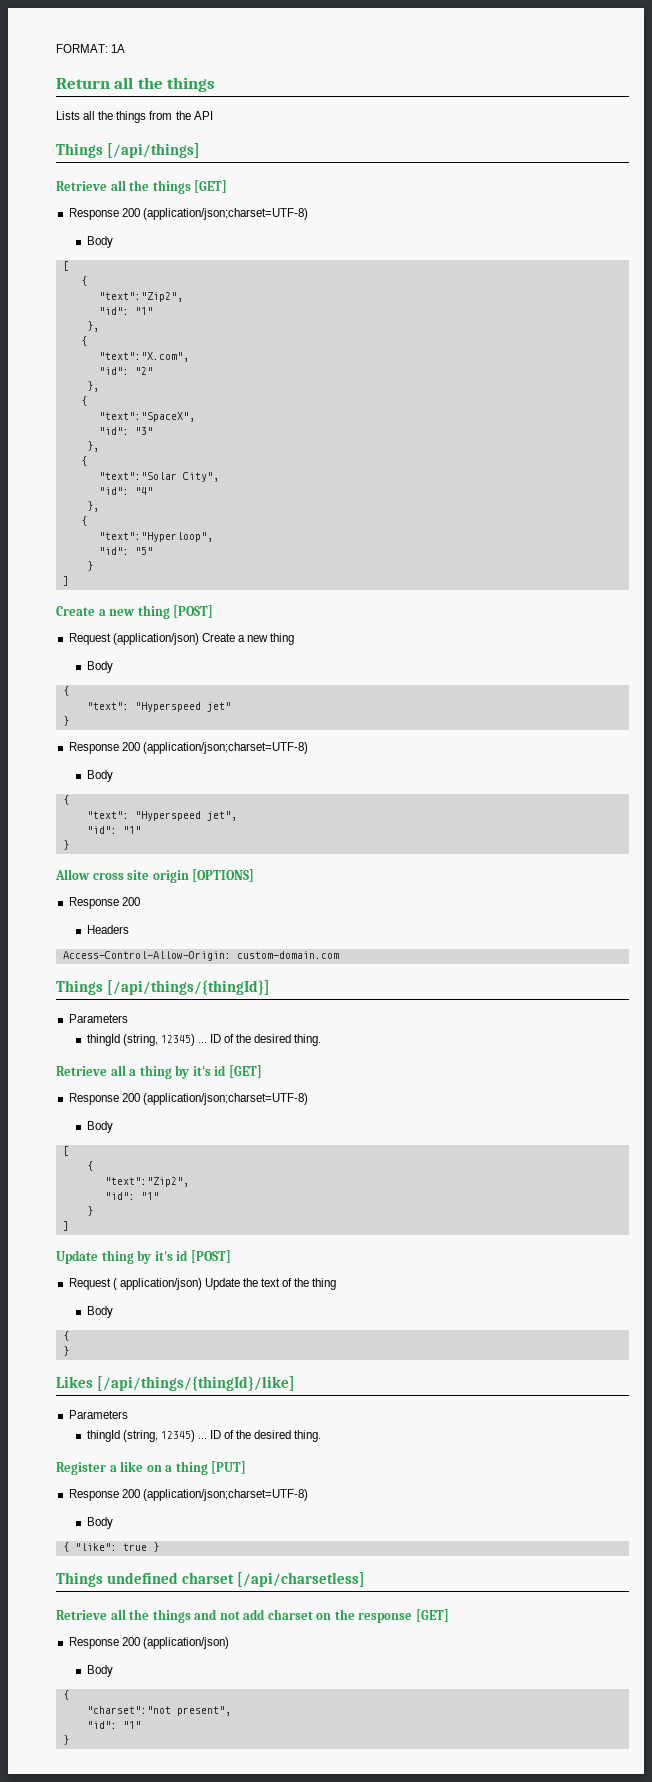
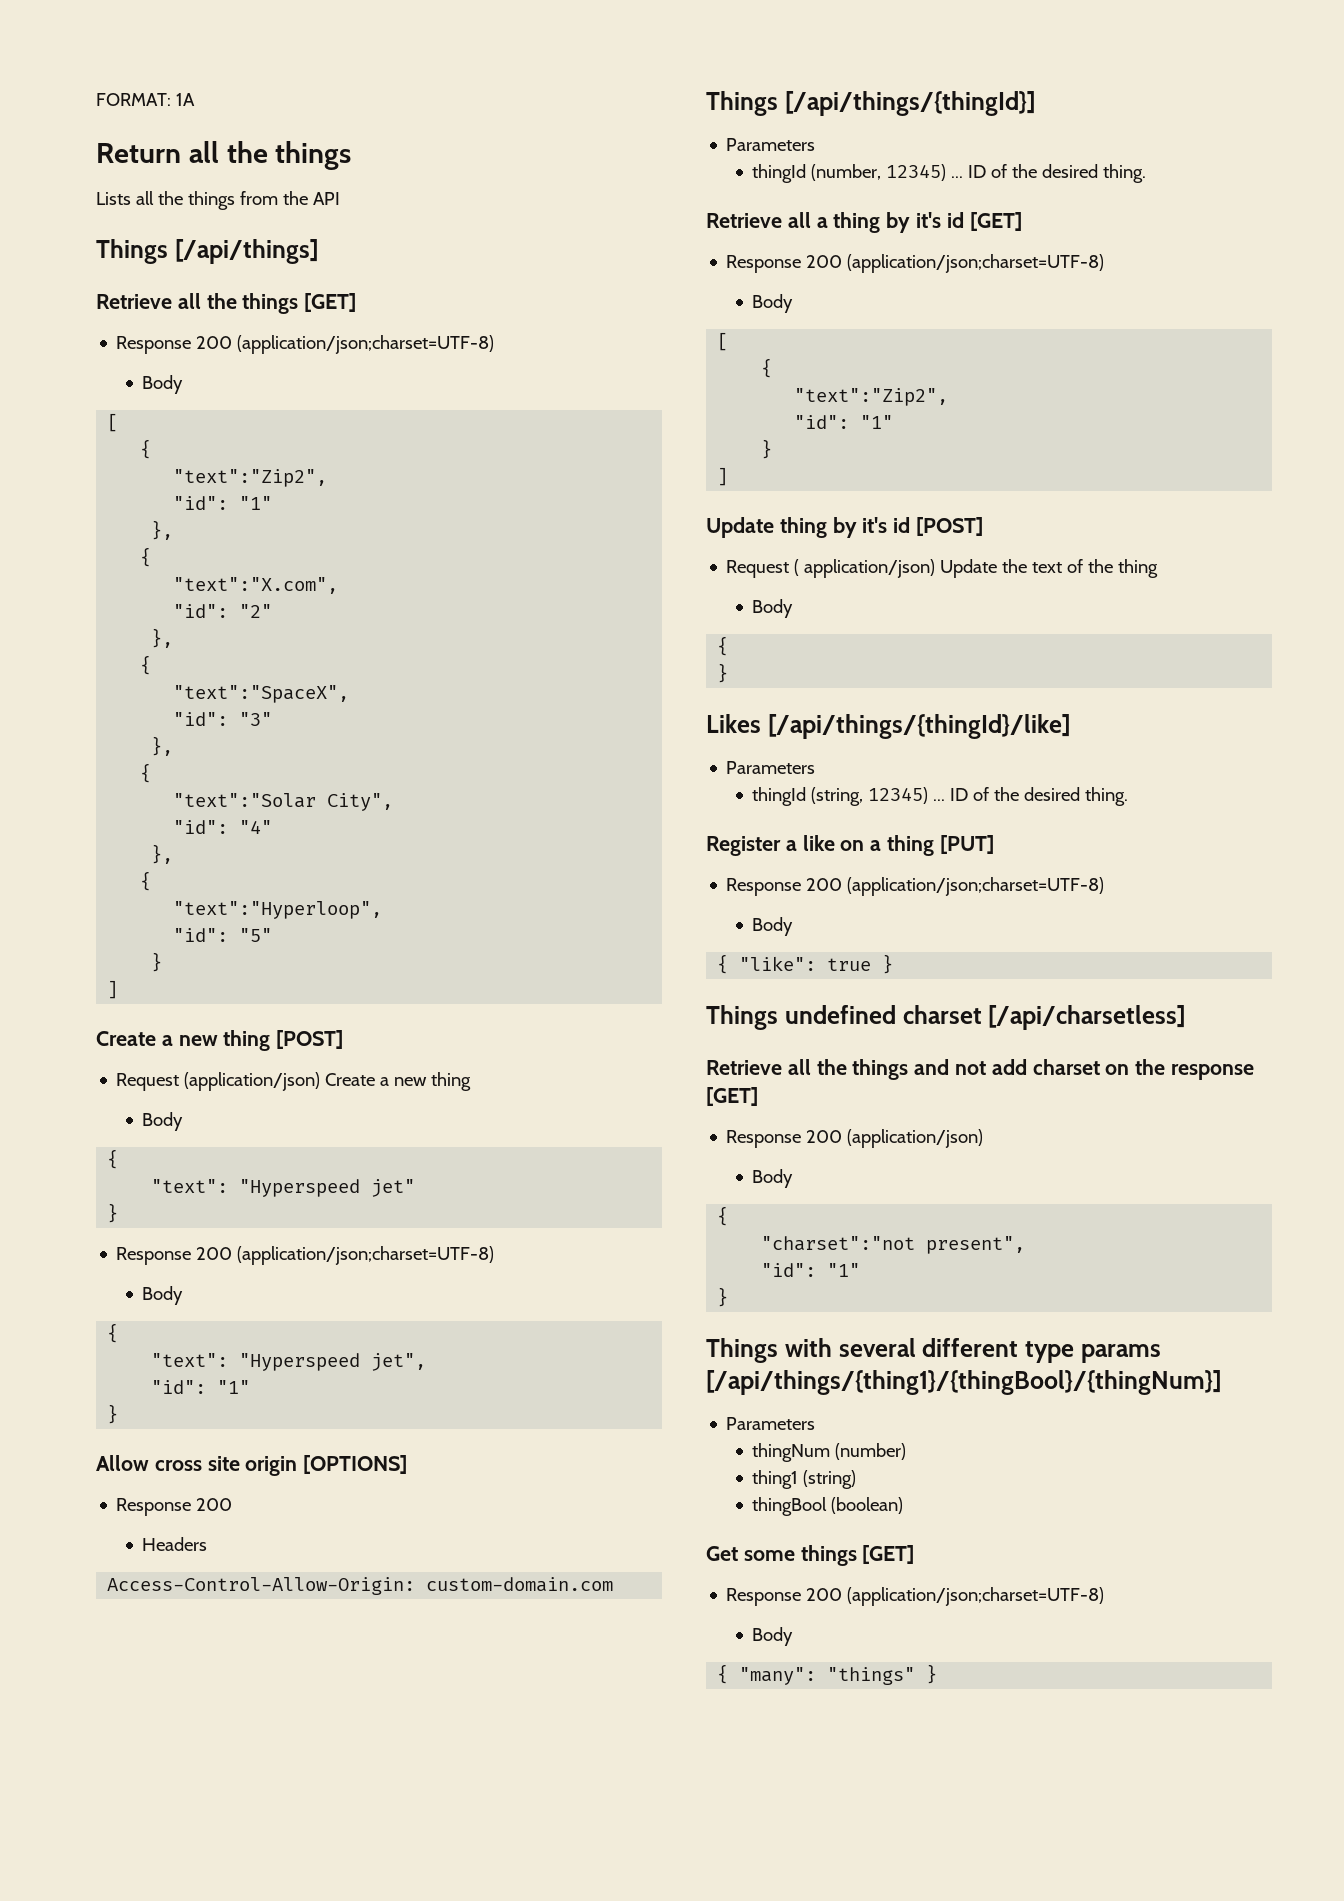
[122,1034,158,1046] (string, -> [811,164,882,181] (number,
(69, 1740) none -> [706,1338,1161,1363] [706,1370,1222,1395] [726,1417,816,1430] [752,1443,907,1462] [752,1470,857,1489] [752,1497,904,1516] [706,1545,915,1566] [726,1587,1105,1606] [752,1627,794,1646] [717,1664,938,1685] // Things with several different type params [/api/things/{thing1}/{thingBool}/{thingNum}] // Parameters // thingNum (number) // thing1 (string) // thingBool (boolean) // Get some things [GET] // Response 200 (application/json;charset=UTF-8) // Body // { "many": "things" }

